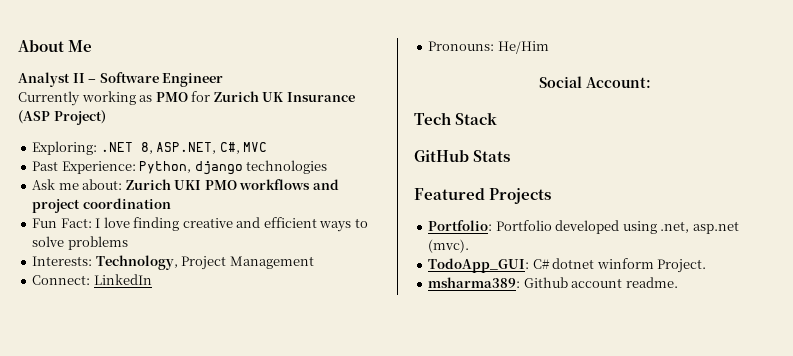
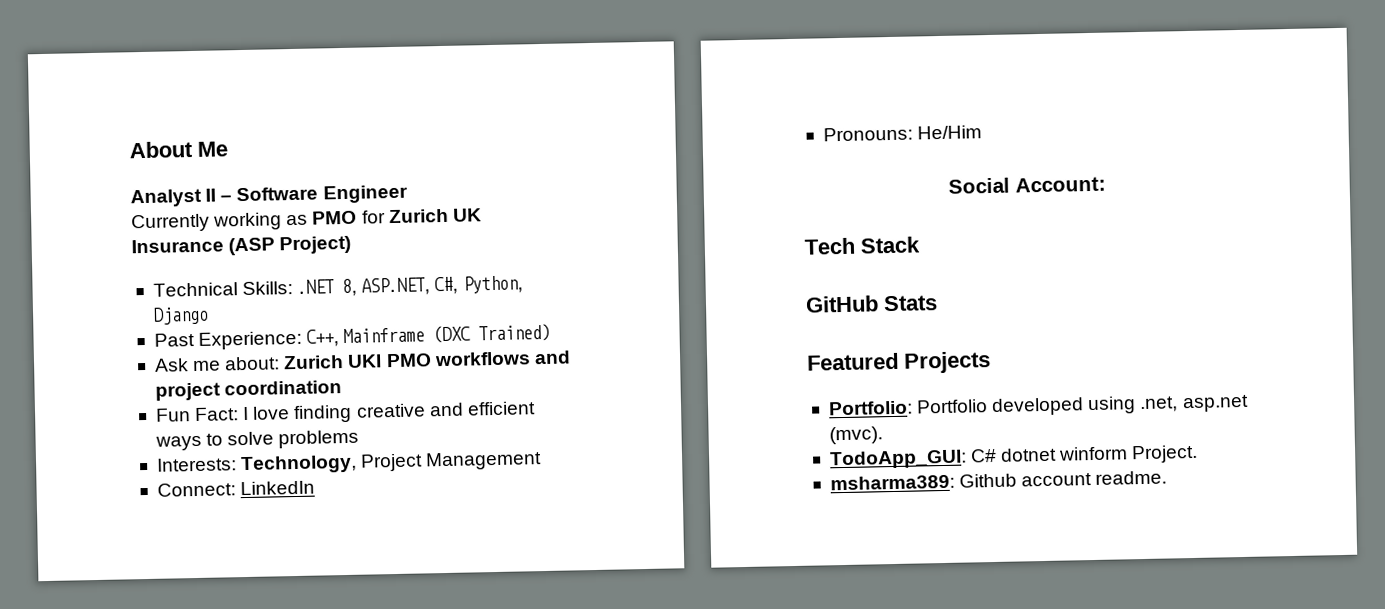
[32,141,98,155] Exploring: -> [152,281,294,297] Technical Skills:
[243,142,268,152] MVC -> [462,275,523,294] [152,306,209,325] Python, Django
[139,160,328,175] Python, django technologies -> [306,323,552,347] C++, Mainframe (DXC Trained)

